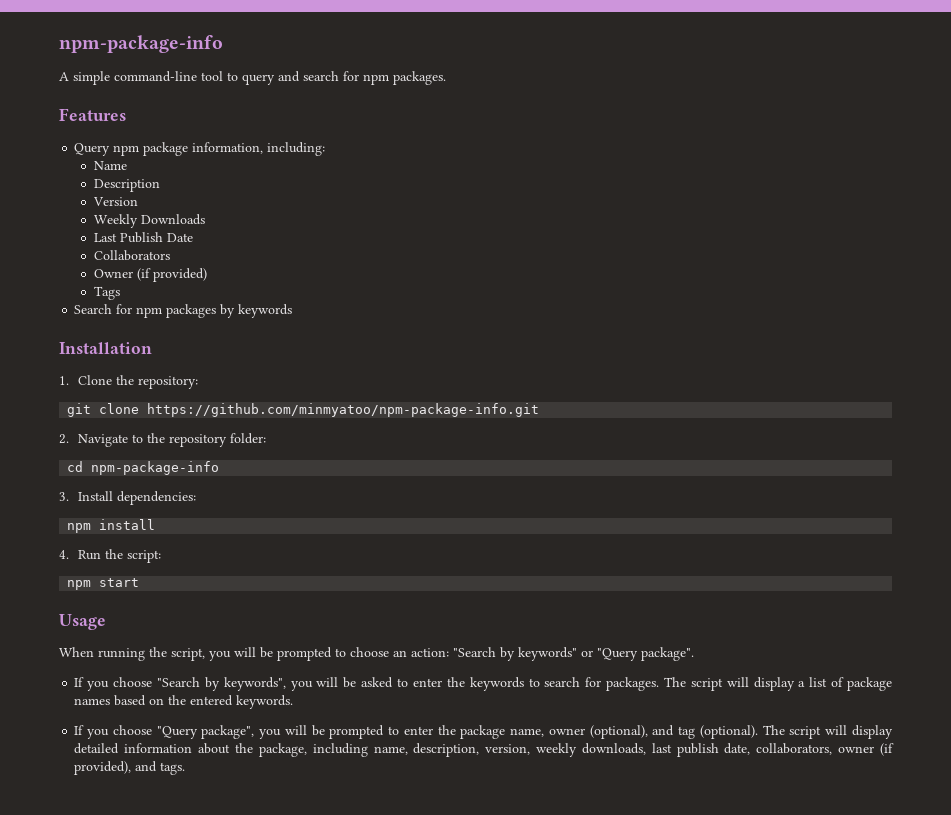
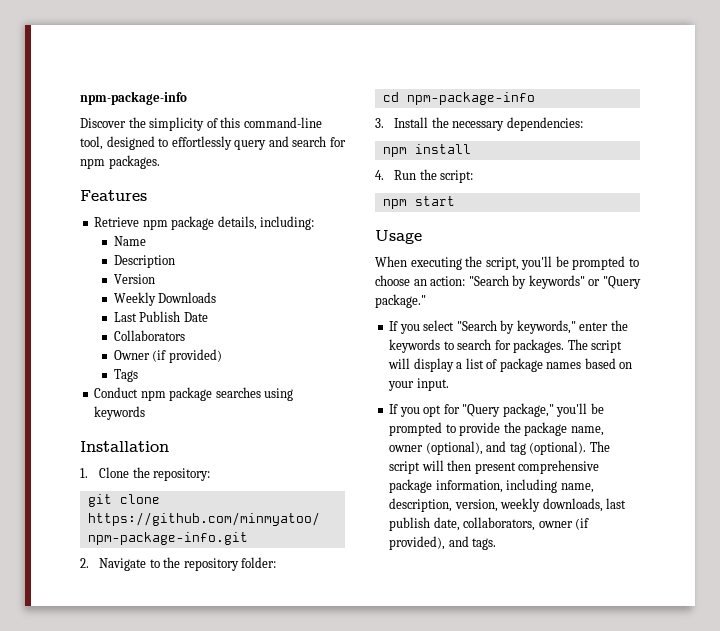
[59,35,223,53] [59,71,238,85] npm-package-info // A simple command-line tool to -> [80,91,187,105] [80,117,322,131] [80,136,232,150] npm-package-info // Discover the simplicity of this command-line tool, designed to effortlessly
[74,142,264,156] Query npm package information, -> [94,216,257,230] Retrieve npm package details,
[74,304,236,318] Search for npm packages by -> [94,387,294,401] Conduct npm package searches using
(114, 496) none -> [431,117,505,131] the necessary
[98,648,145,661] running -> [410,257,462,270] executing
[209,647,256,661] you will -> [521,256,553,270] you'll
[641,647,694,661] [74,677,409,691] package". // If you choose "Search by keywords", you will be asked to -> [375,294,426,308] [389,320,576,334] package." // If you select "Search by keywords,"
[168,695,294,709] [74,725,433,739] the entered keywords. // If you choose "Query package", you will be prompted to enter -> [388,378,449,391] [389,403,604,417] [389,422,501,436] your input. // If you opt for "Query package," you'll be prompted to provide
[851,725,893,739] [74,743,307,757] display detailed information about the package, -> [447,460,600,474] [389,479,503,493] then present comprehensive package information,

